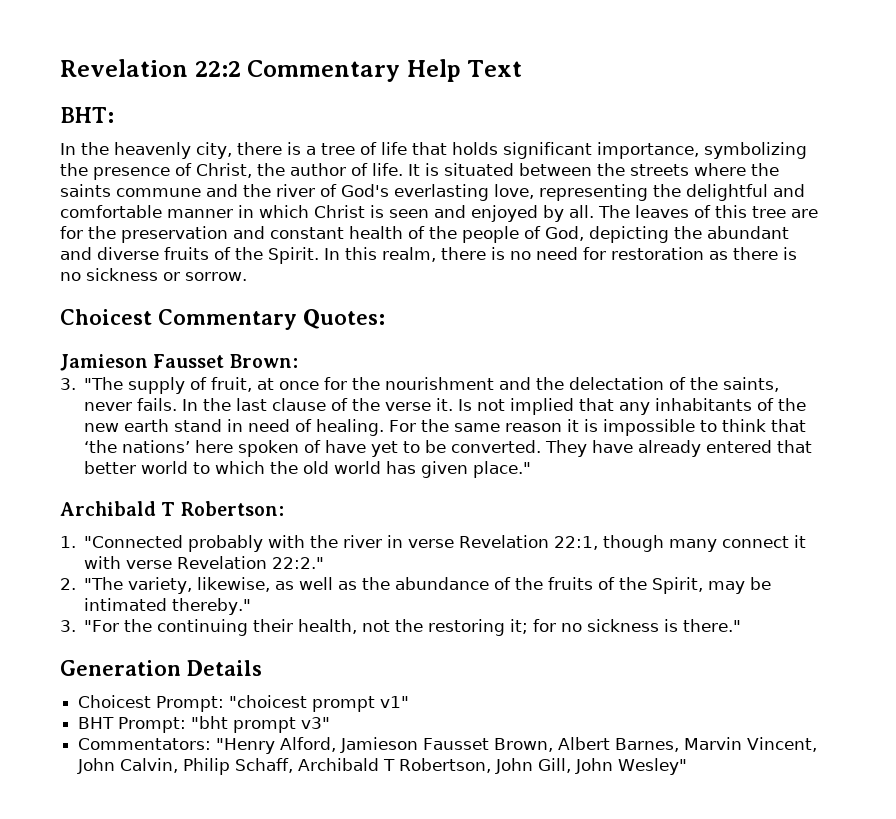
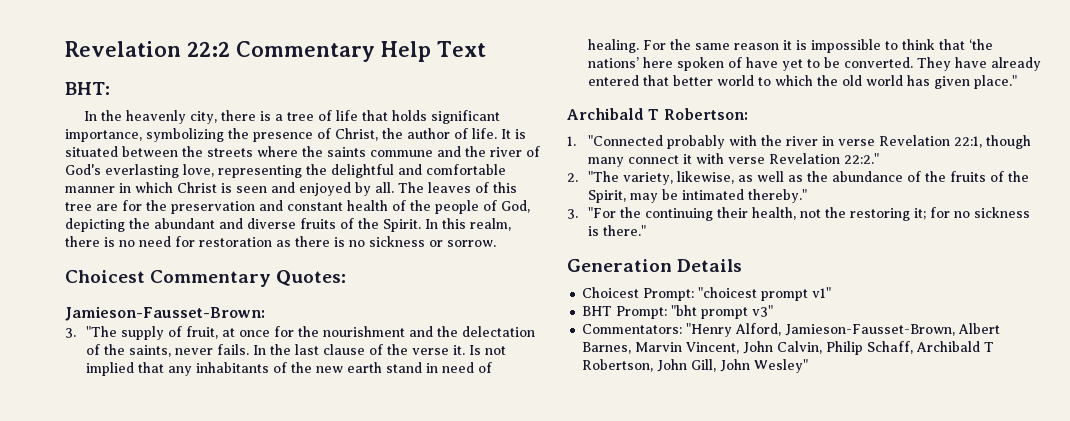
[60,354,298,371] Jamieson Fausset Brown: -> [65,306,265,321] Jamieson-Fausset-Brown:
[340,737,554,753] Jamieson Fausset Brown, -> [785,324,956,336] Jamieson-Fausset-Brown,

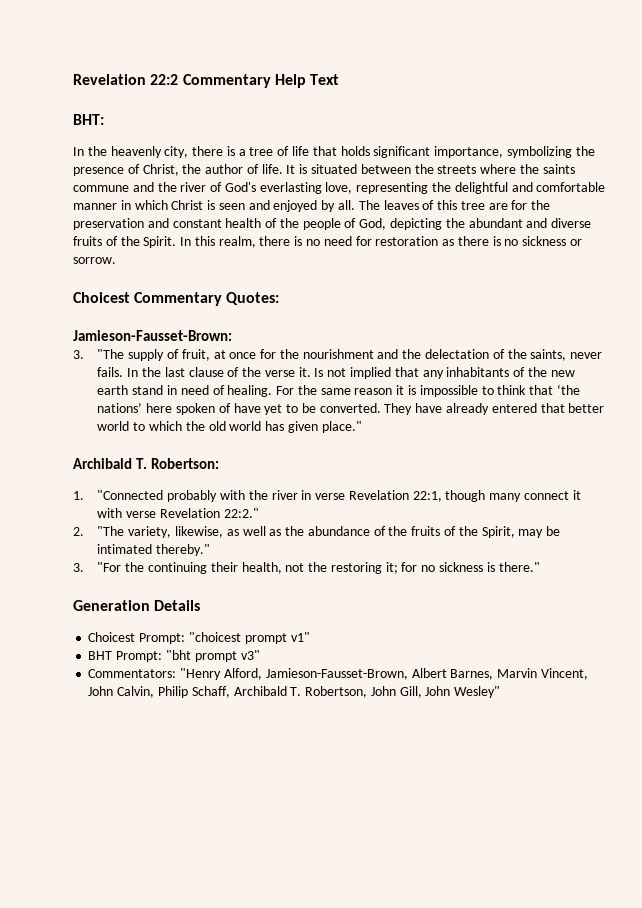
[648,109,660,120] T -> [135,458,147,469] T.
[984,342,995,352] T -> [290,687,302,696] T.

